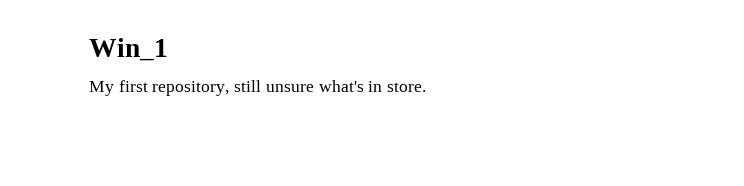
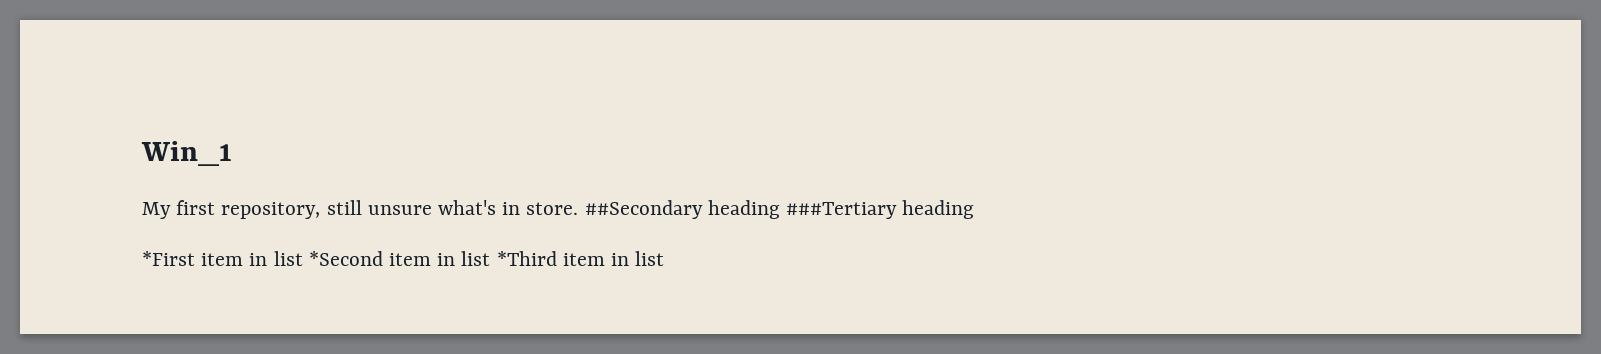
(427, 87) none -> [584,200,975,219] [142,251,665,266] ##Secondary heading ###Tertiary heading // *First item in list *Second item in list *Third item in list

